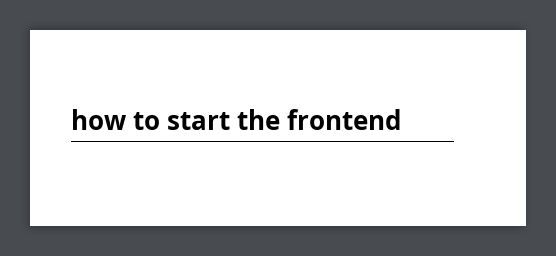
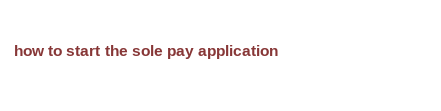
[287,109,402,130] frontend -> [131,45,279,59] sole pay application

